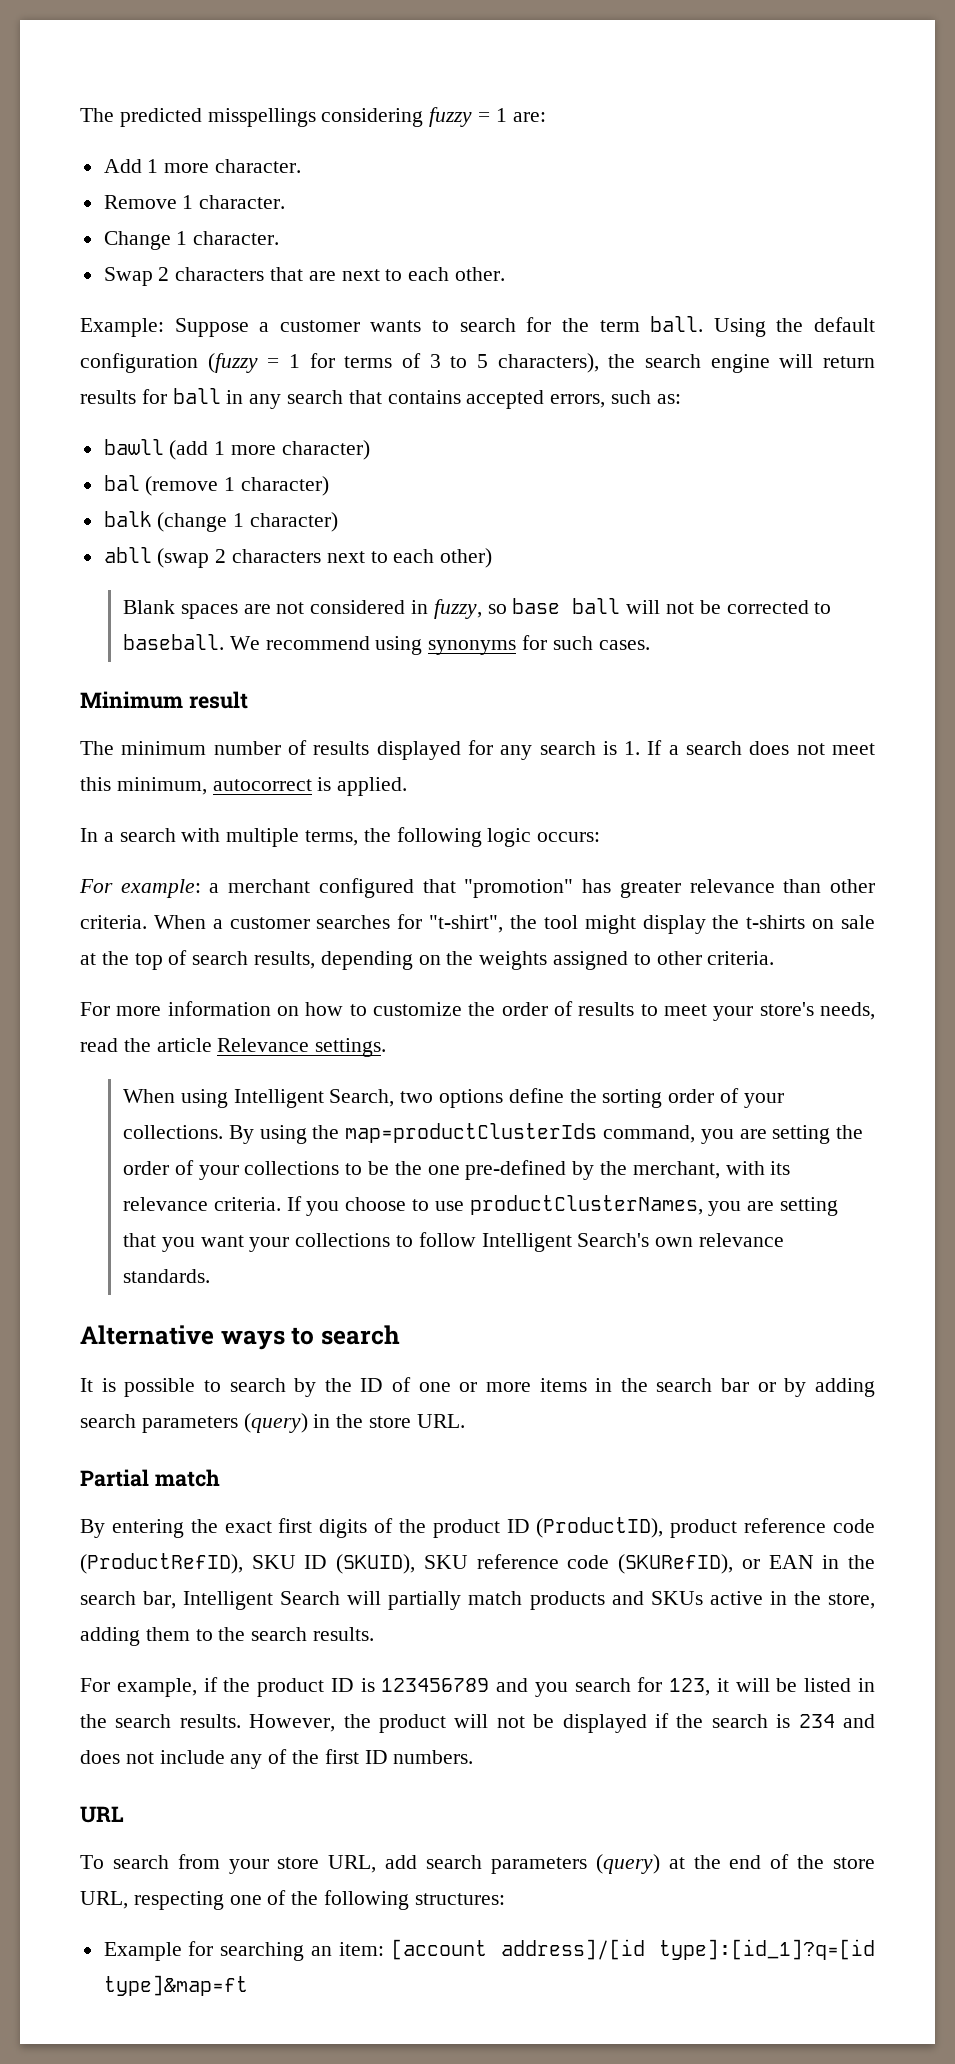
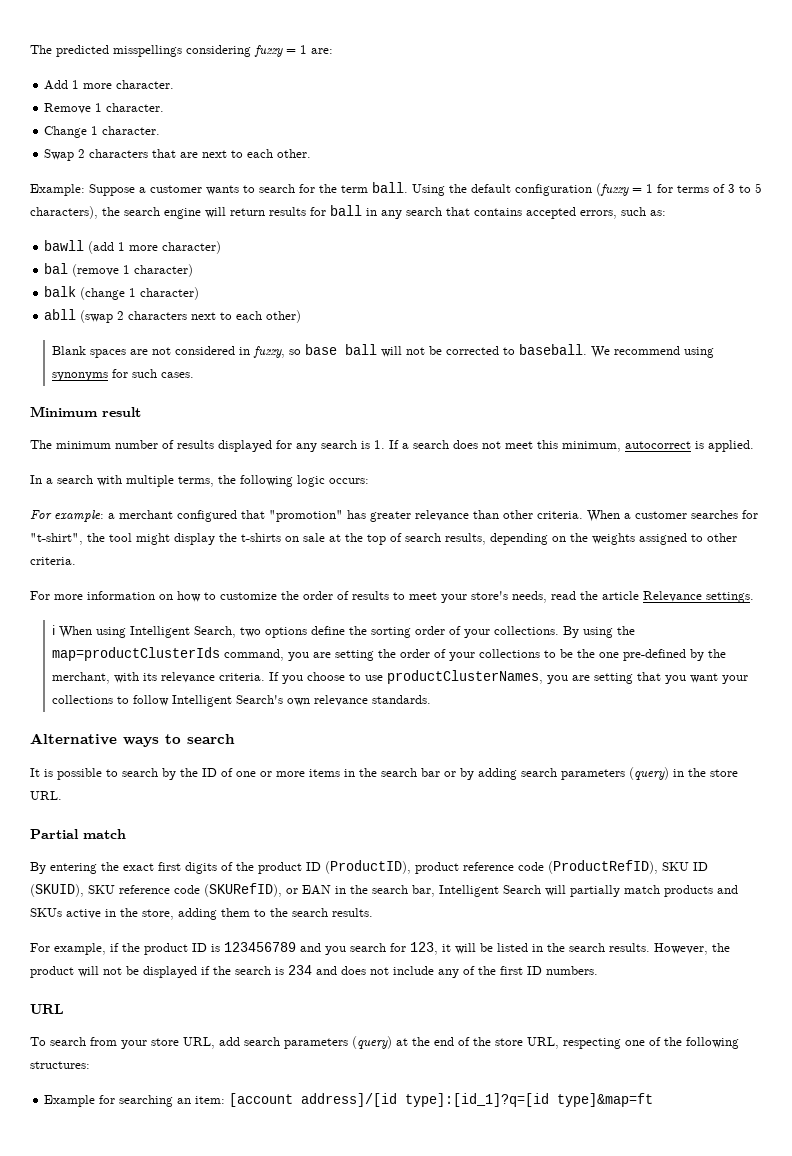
(387, 1047) none -> [51,625,55,635] ℹ

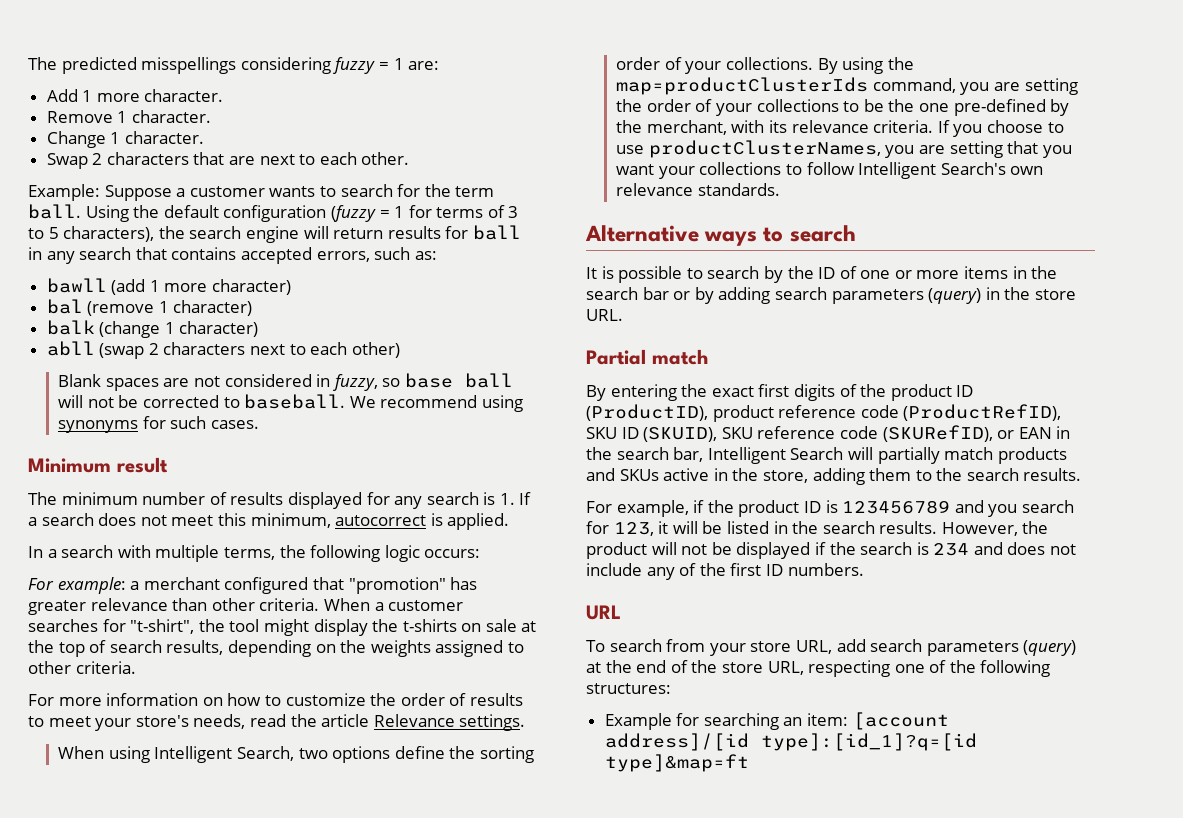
[51,625,55,635] ℹ -> (526, 722) none

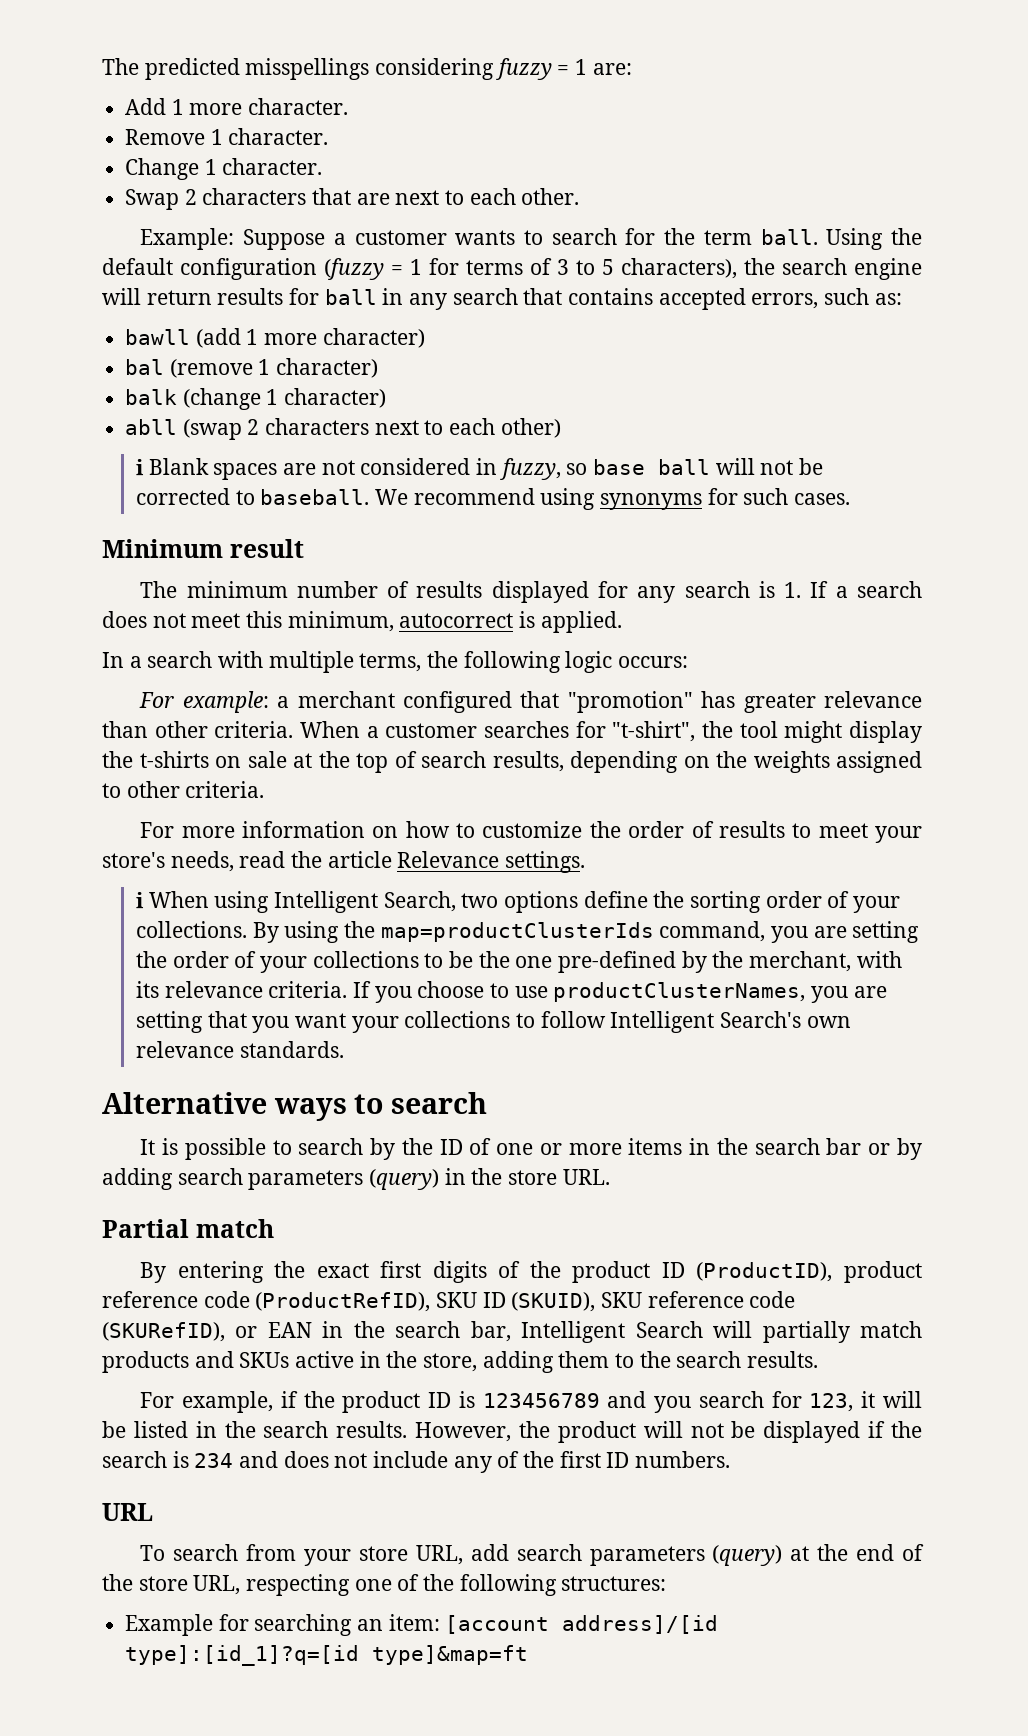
(400, 350) none -> [135,458,144,476] ℹ
(526, 722) none -> [135,891,144,909] ℹ

